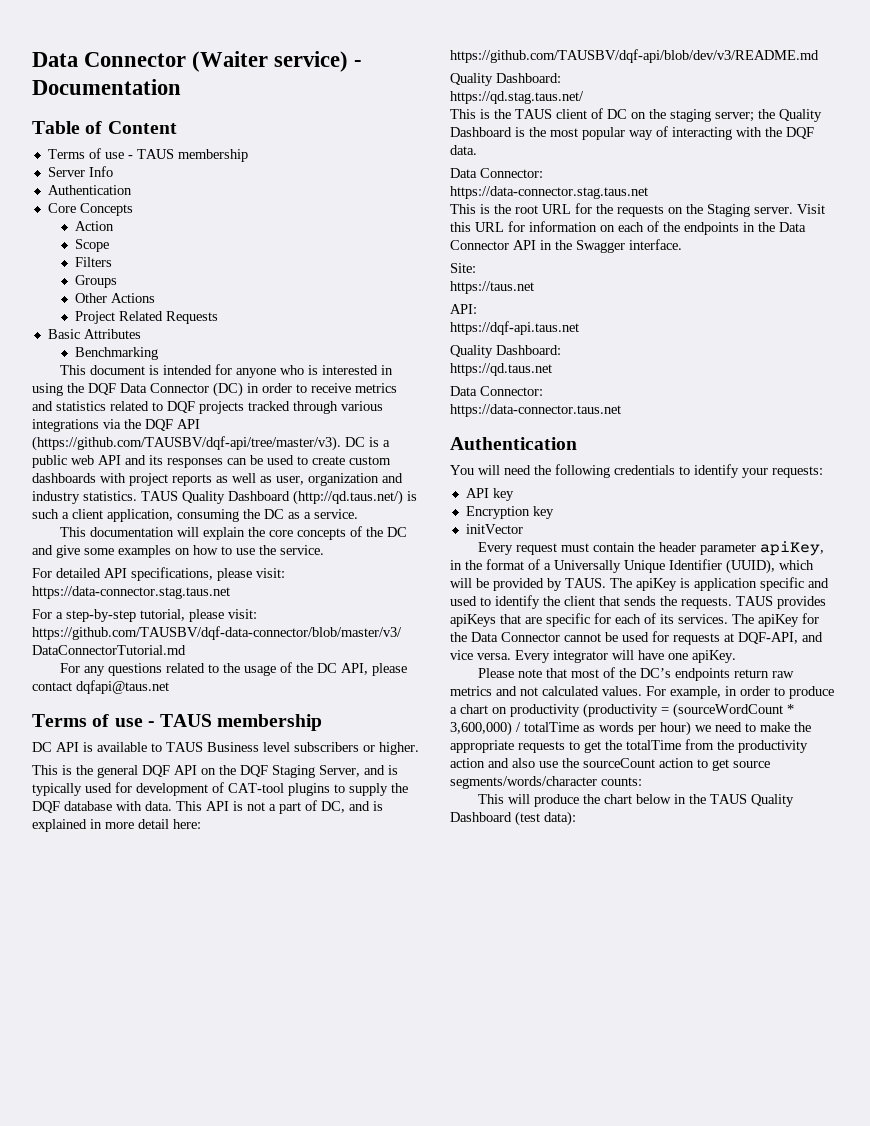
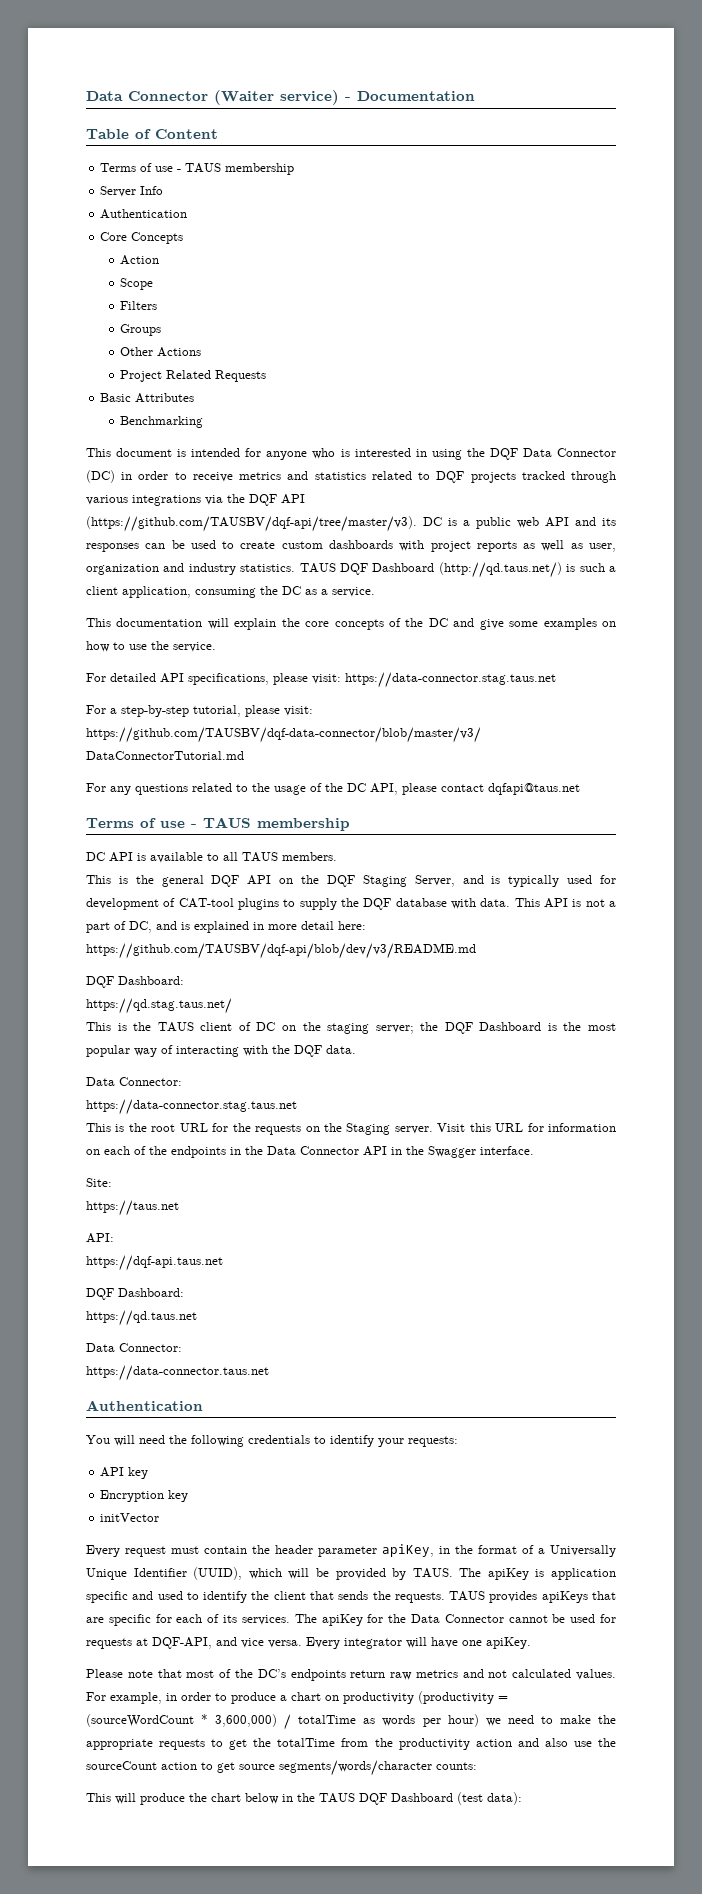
[182,491,225,504] Quality -> [340,563,368,575] DQF
[166,742,419,755] TAUS Business level subscribers or higher. -> [223,852,337,862] all TAUS members.
[450,73,493,86] Quality -> [86,976,114,988] DQF
[779,109,822,122] Quality -> [444,1022,473,1034] DQF
[450,345,493,358] Quality -> [86,1288,114,1300] DQF
[750,794,794,807] Quality -> [359,1793,387,1805] DQF

